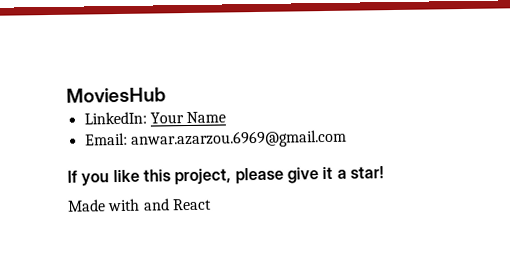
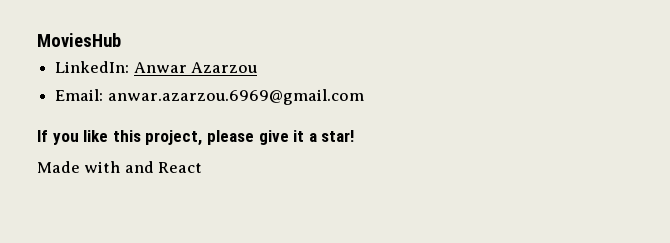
[149,111,227,124] Your Name -> [133,62,258,73] Anwar Azarzou

